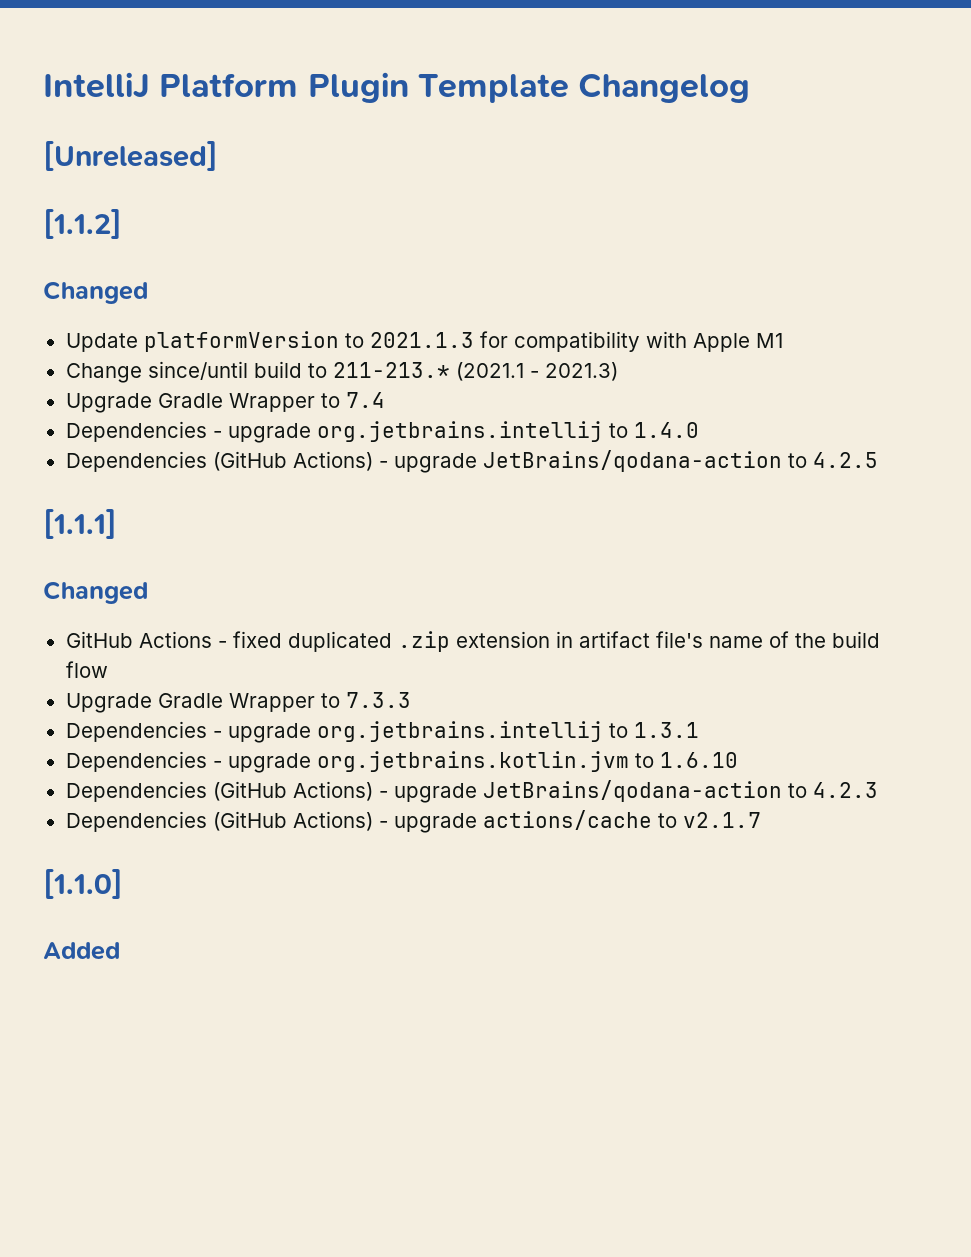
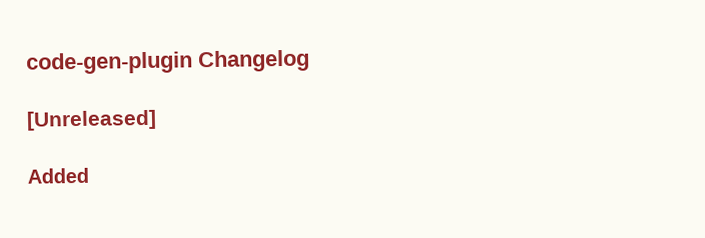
[43,72,751,103] [43,141,218,171] [43,209,122,239] [43,281,148,304] [65,331,783,352] [65,361,618,383] [65,392,385,413] [65,421,699,443] [65,450,878,473] [43,509,117,539] [43,581,148,604] [65,631,880,652] [65,661,108,678] [65,692,411,713] [65,721,699,743] [65,751,738,773] [65,780,878,803] [65,810,761,833] [43,869,123,899] IntelliJ Platform Plugin Template Changelog // [Unreleased] // [1.1.2] // Changed // Update platformVersion to 2021.1.3 for compatibility with Apple M1 // Change since/until build to 211-213.* (2021.1 - 2021.3) // Upgrade Gradle Wrapper to 7.4 // Dependencies - upgrade org.jetbrains.intellij to 1.4.0 // Dependencies (GitHub Actions) - upgrade JetBrains/qodana-action to 4.2.5 // [1.1.1] // Changed // GitHub Actions - fixed duplicated .zip extension in artifact file's name of the build flow // Upgrade Gradle Wrapper to 7.3.3 // Dependencies - upgrade org.jetbrains.intellij to 1.3.1 // Dependencies - upgrade org.jetbrains.kotlin.jvm to 1.6.10 // Dependencies (GitHub Actions) - upgrade JetBrains/qodana-action to 4.2.3 // Dependencies (GitHub Actions) - upgrade actions/cache to v2.1.7 // [1.1.0] -> [26,49,310,75] [26,109,157,131] code-gen-plugin Changelog // [Unreleased]

